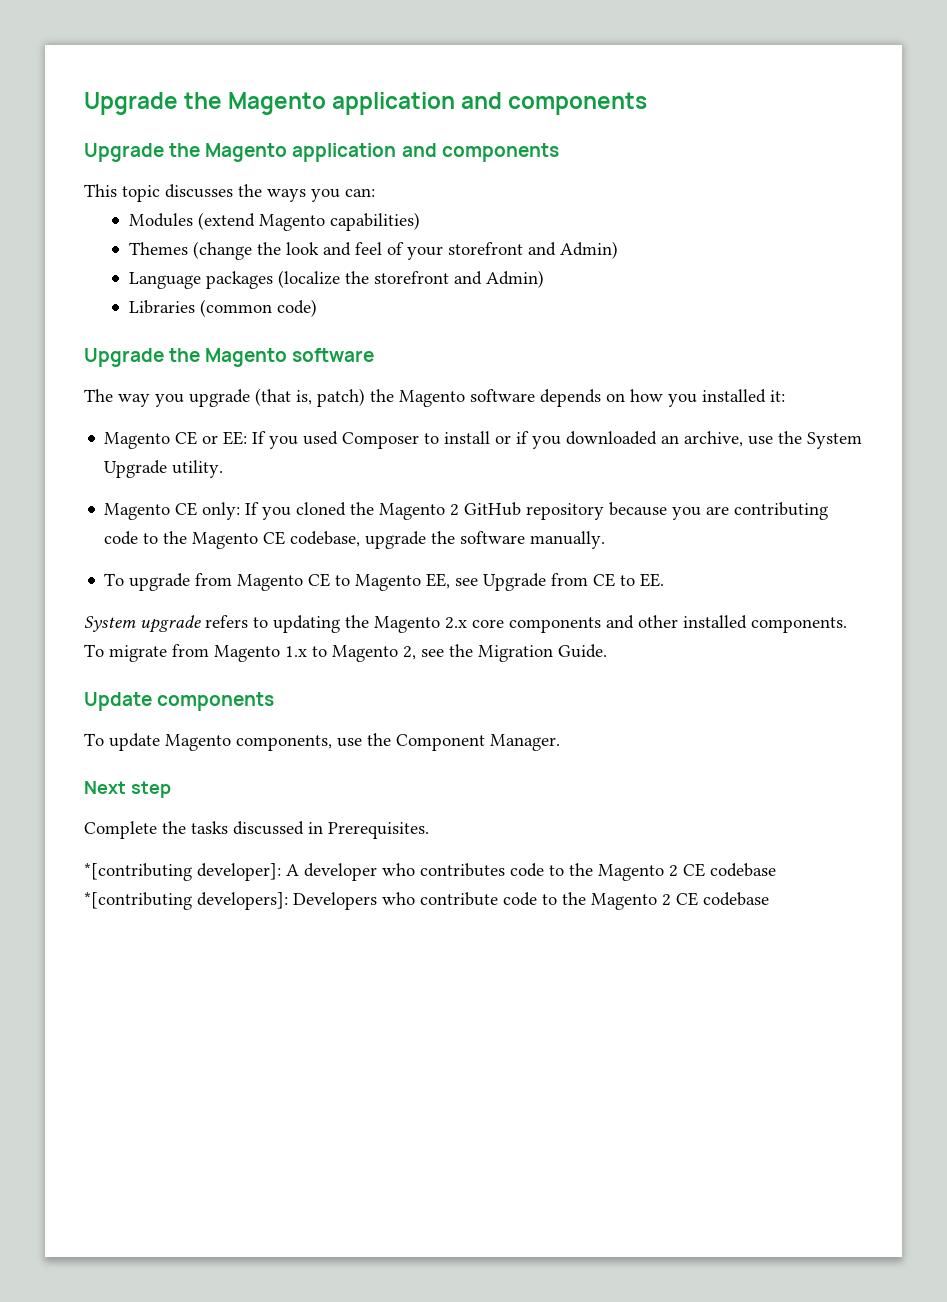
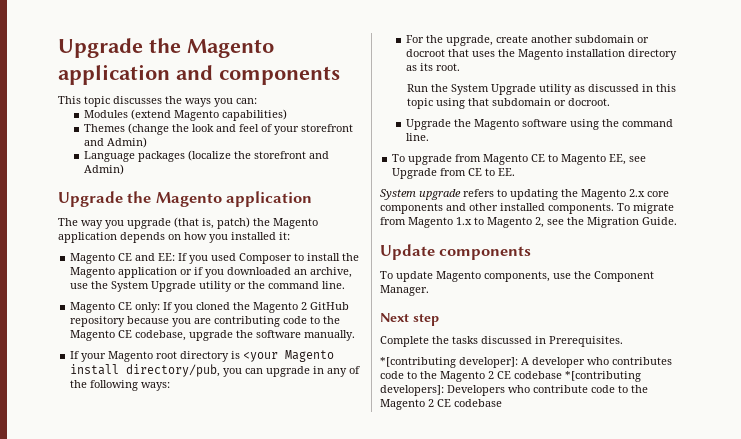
[84,92,648,115] [84,143,559,162] Upgrade the Magento application and components // Upgrade the Magento application and components -> [58,38,274,58] [58,64,340,85] Upgrade the Magento application and components
[128,299,317,317] [84,348,375,367] // Libraries (common code) // Upgrade the Magento software -> [58,191,313,207] // Upgrade the Magento application
[470,389,535,402] software -> [58,232,117,243] application
[202,435,219,444] or -> [135,253,156,261] and
(491, 437) none -> [342,253,360,261] [70,267,178,278] the Magento application
[172,460,224,478] utility. -> [199,281,346,292] utility or the command line.
(606, 540) none -> [70,350,335,362] [70,364,361,377] [70,380,171,391] [405,35,649,46] [405,49,677,60] [405,63,460,71] [407,84,677,95] [407,98,611,109] [405,119,673,130] [405,133,429,141] // If your Magento root directory is <your Magento install directory/pub, you can upgrade in any of the following ways: // For the upgrade, create another subdomain or docroot that uses the Magento installation directory as its root. // Run the System Upgrade utility as discussed in this topic using that subdomain or docroot. // Upgrade the Magento software using the command line.

